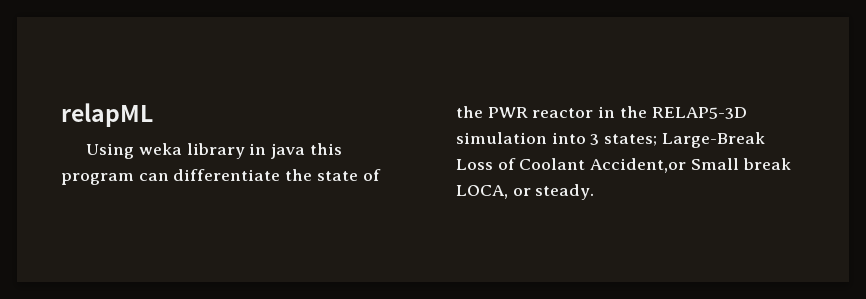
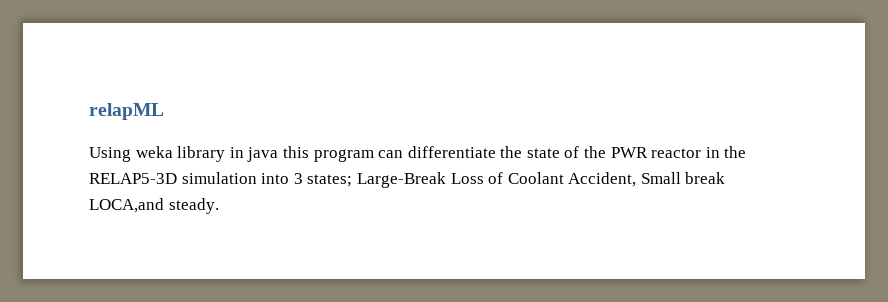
[590,158,687,173] Accident,or -> [568,172,637,187] Accident,
[456,185,531,199] LOCA, or -> [89,198,164,213] LOCA,and

